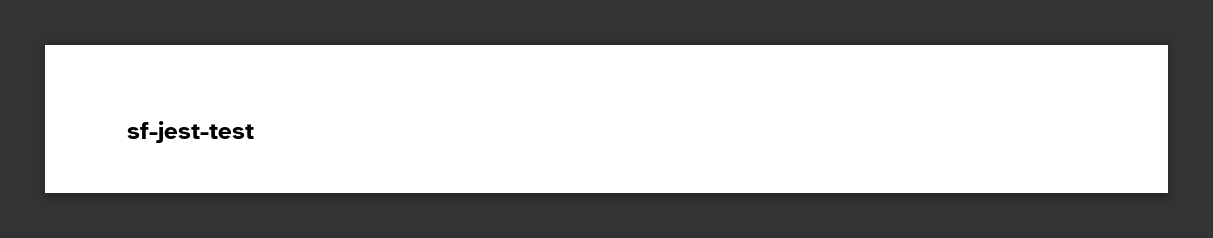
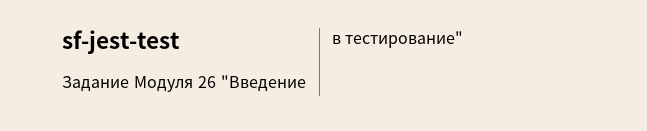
(254, 132) none -> [62,75,306,92] [332,31,464,48] // Задание Модуля 26 "Введение в тестирование"

